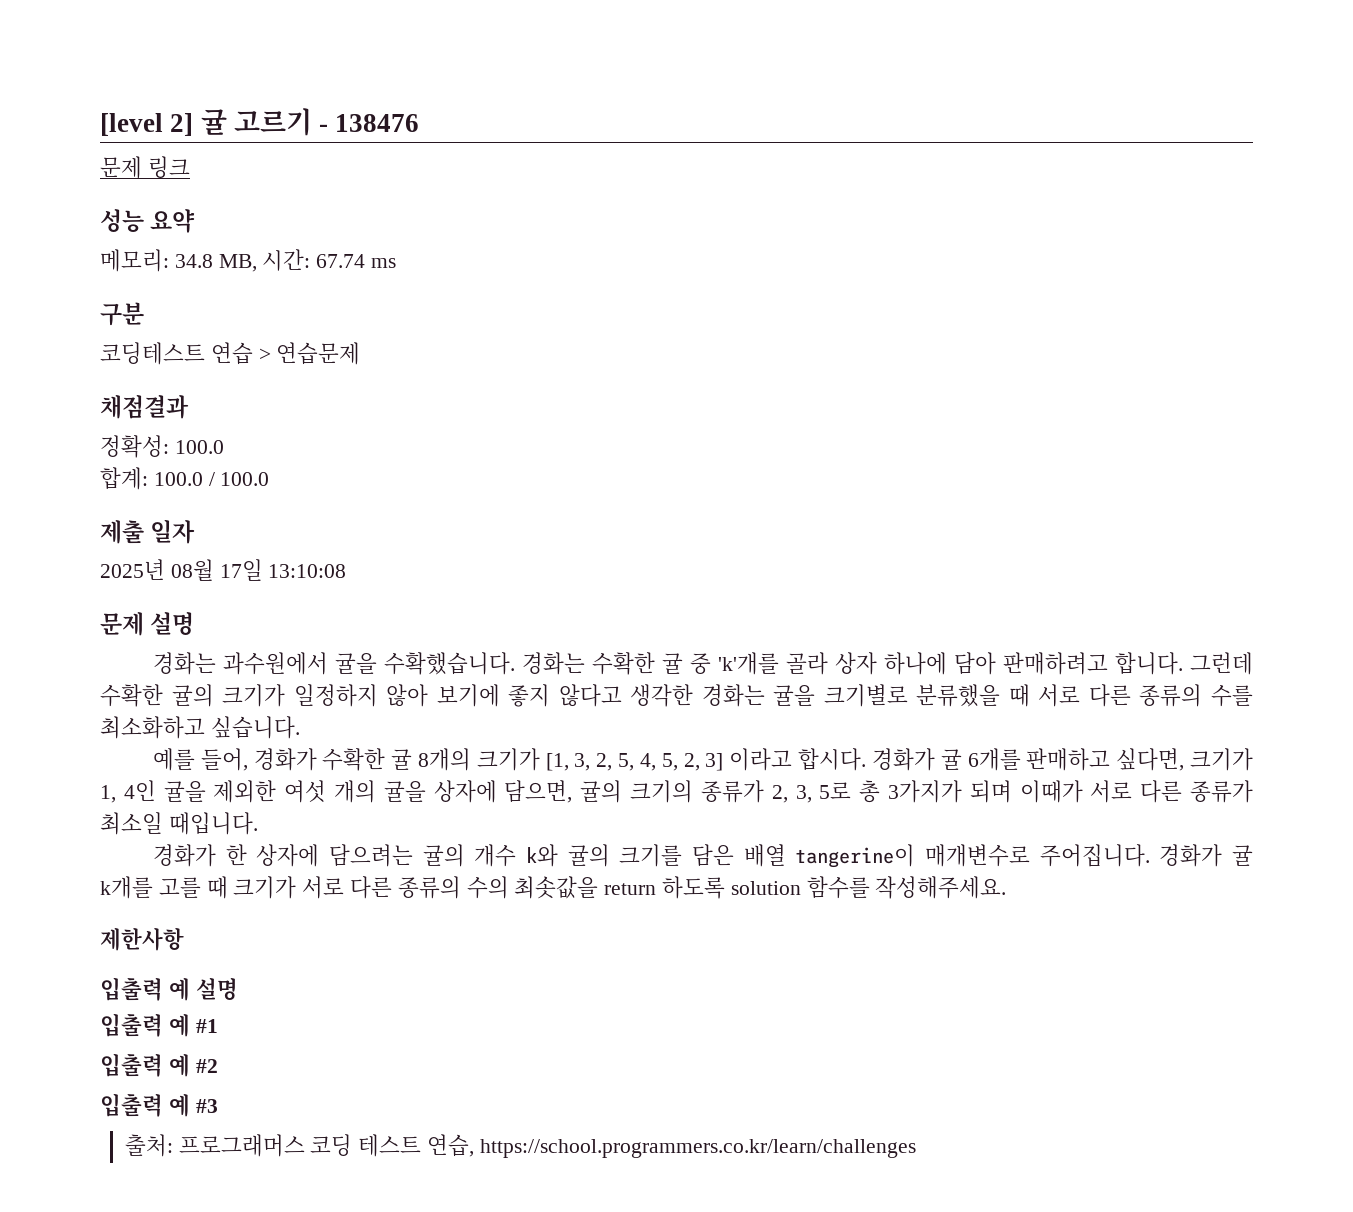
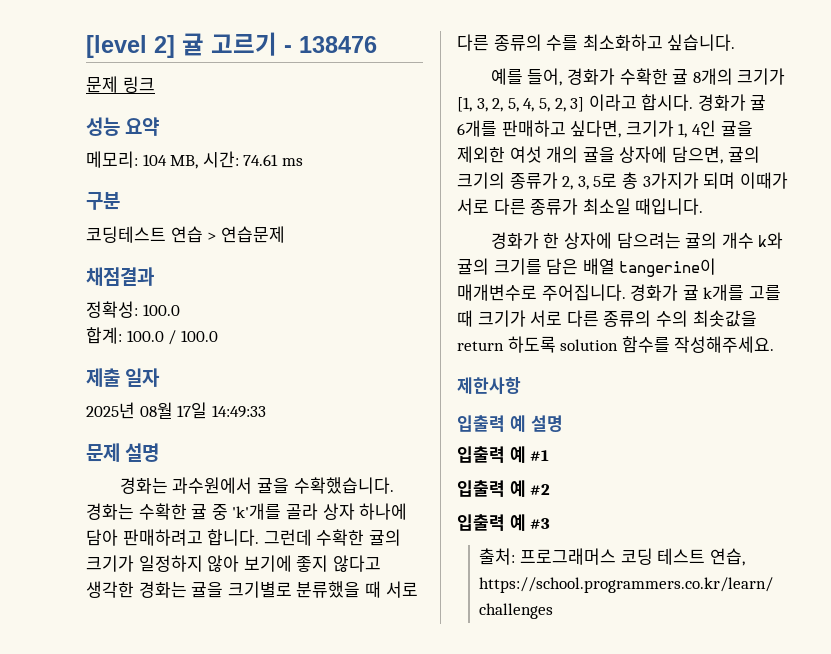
[174,254,213,268] 34.8 -> [142,154,167,166] 104
[316,254,366,268] 67.74 -> [243,154,279,166] 74.61
[268,564,347,578] 13:10:08 -> [211,405,266,418] 14:49:33

